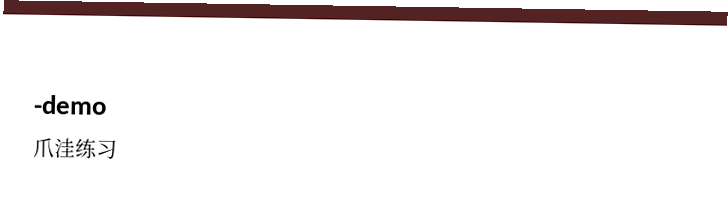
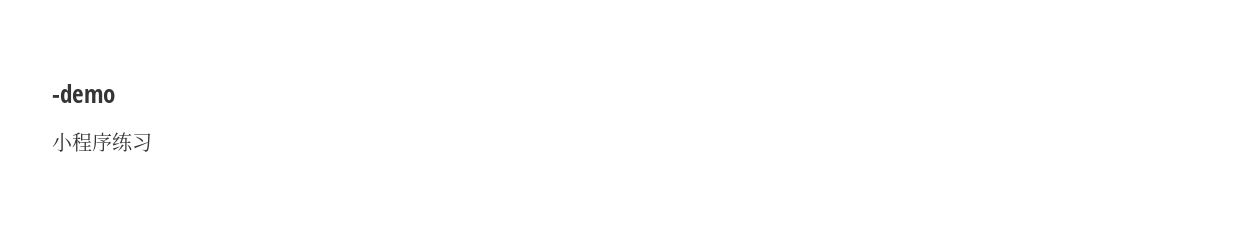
[33,137,76,159] 爪洼 -> [52,132,112,152] 小程序

